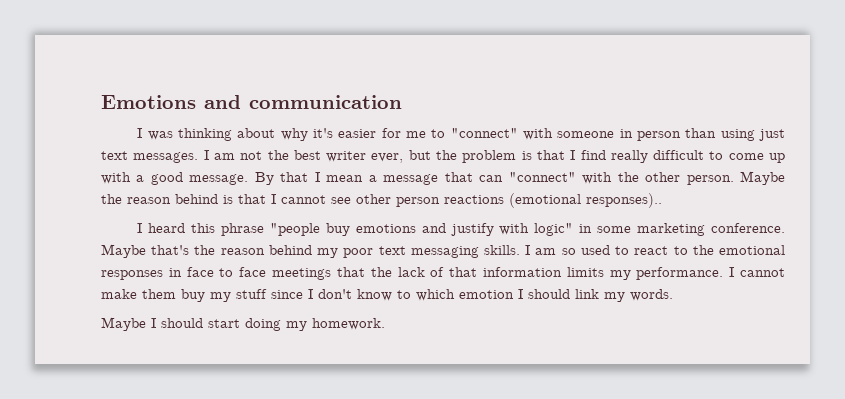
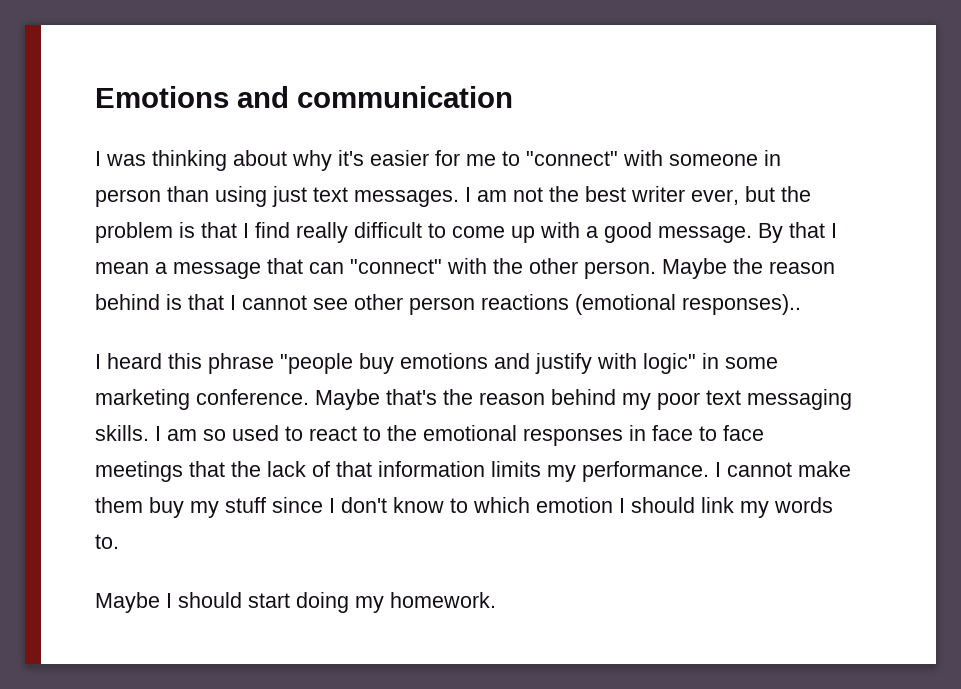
[630,289,673,301] words. -> [774,497,833,513] [95,534,119,549] words to.

